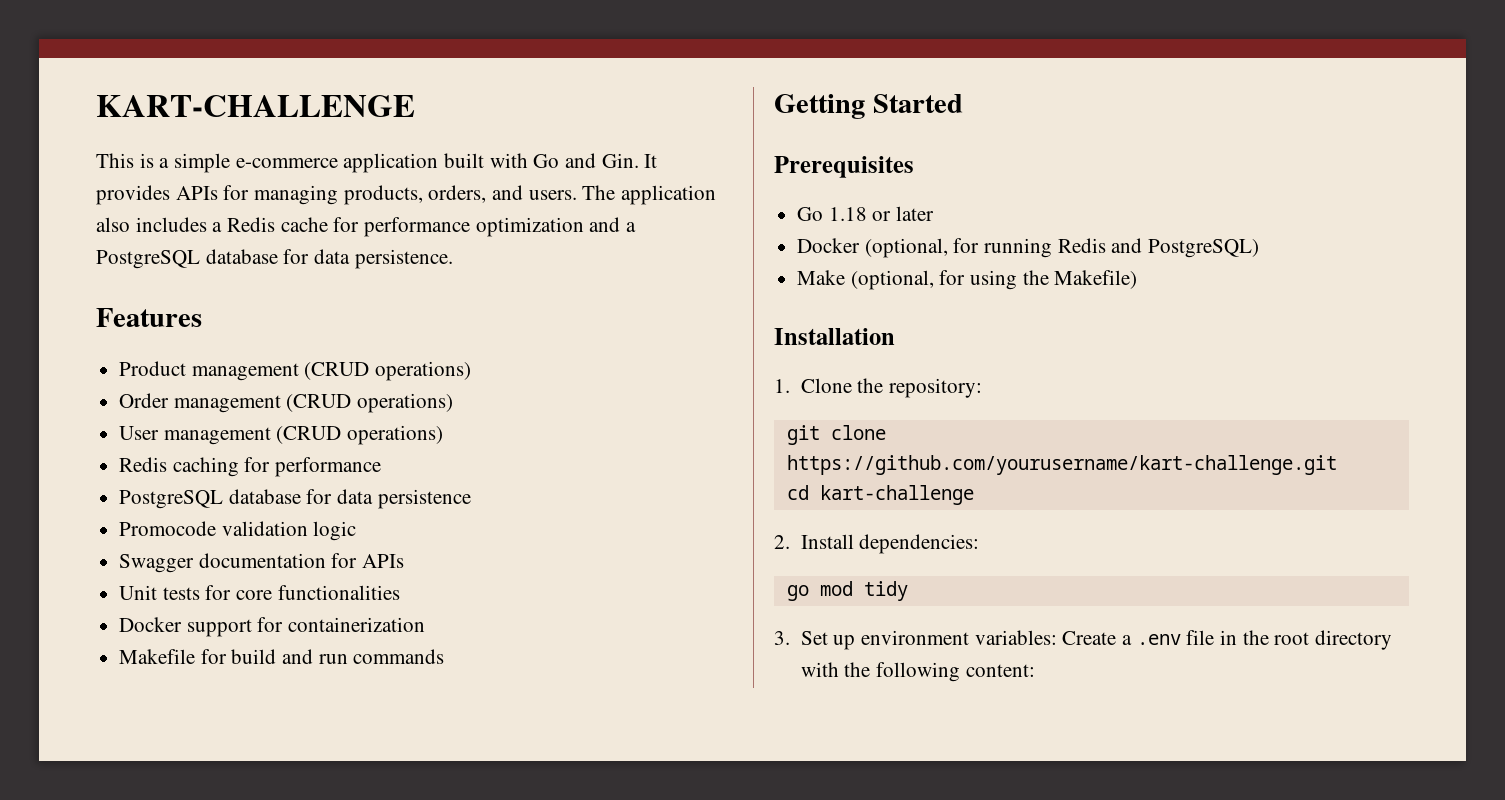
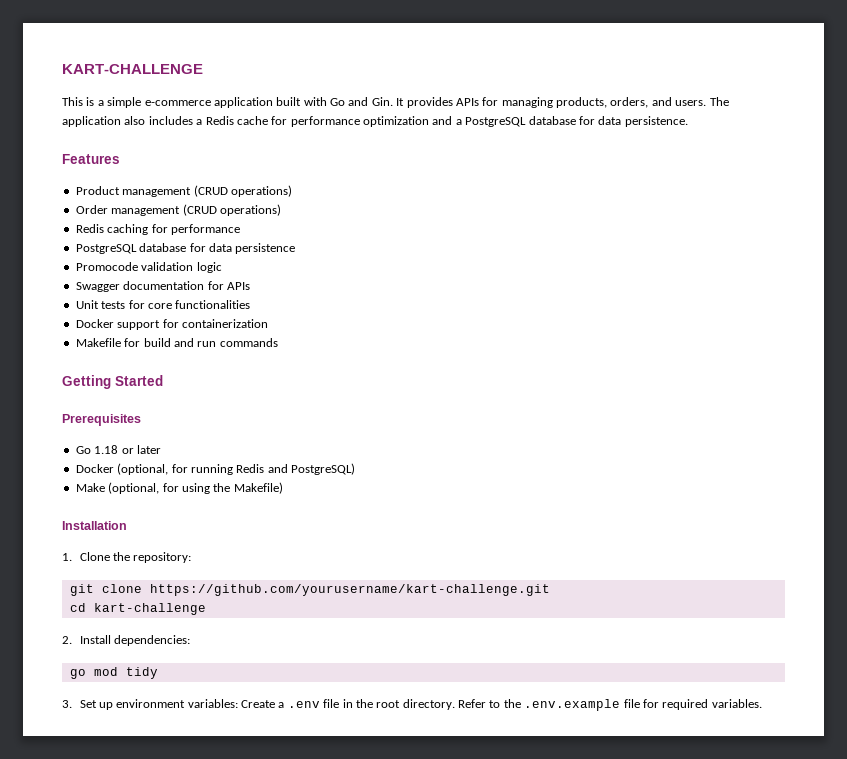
[119,425,444,445] // User management (CRUD operations) -> (281, 210) none
[1314,630,1392,650] [800,662,1035,682] directory with the following content: -> [402,699,762,711] directory. Refer to the .env.example file for required variables.

